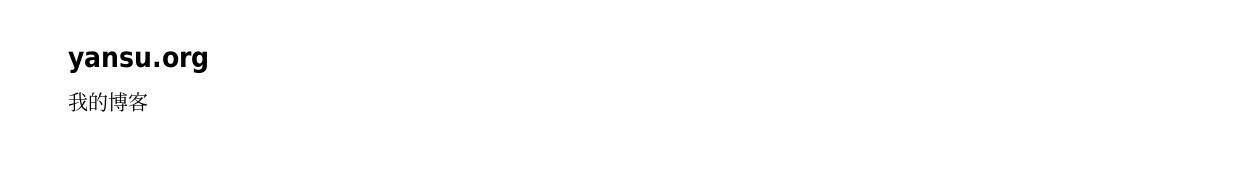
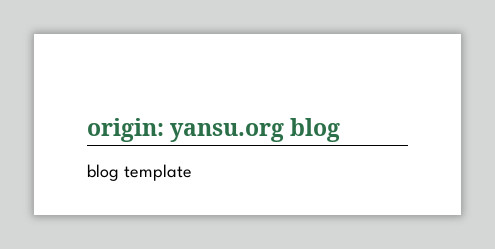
(68, 62) none -> [87,118,164,142] origin:
[68,92,148,112] // 我的博客 -> [290,118,341,142] [87,164,192,181] blog // blog template

